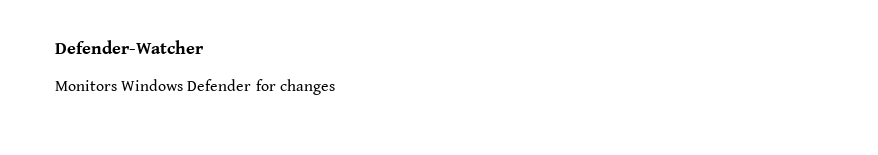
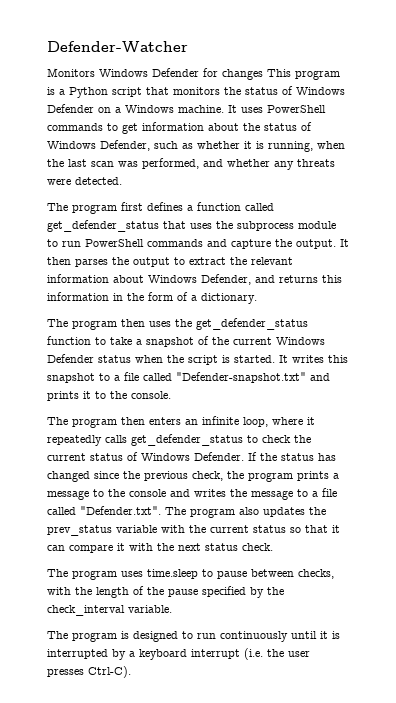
(335, 87) none -> [267,69,340,80] [47,86,345,98] [47,104,326,113] [47,122,312,134] [47,140,345,152] [47,158,335,170] [47,177,122,185] [47,202,274,214] [47,220,336,232] [47,239,349,249] [47,257,293,267] [47,274,342,285] [47,292,257,304] [47,318,308,330] [47,336,325,347] [47,354,348,365] [47,372,330,383] [47,391,171,401] [47,416,315,428] [47,434,311,446] [47,452,336,461] [47,471,339,482] [47,488,337,500] [47,506,326,518] [47,525,340,536] [47,543,273,553] [47,569,334,580] [47,586,284,598] [47,605,172,616] [47,631,340,642] [47,648,310,660] [47,666,131,678] This program is a Python script that monitors the status of Windows Defender on a Windows machine. It uses PowerShell commands to get information about the status of Windows Defender, such as whether it is running, when the last scan was performed, and whether any threats were detected. // The program first defines a function called get_defender_status that uses the subprocess module to run PowerShell commands and capture the output. It then parses the output to extract the relevant information about Windows Defender, and returns this information in the form of a dictionary. // The program then uses the get_defender_status function to take a snapshot of the current Windows Defender status when the script is started. It writes this snapshot to a file called "Defender-snapshot.txt" and prints it to the console. // The program then enters an infinite loop, where it repeatedly calls get_defender_status to check the current status of Windows Defender. If the status has changed since the previous check, the program prints a message to the console and writes the message to a file called "Defender.txt". The program also updates the prev_status variable with the current status so that it can compare it with the next status check. // The program uses time.sleep to pause between checks, with the length of the pause specified by the check_interval variable. // The program is designed to run continuously until it is interrupted by a keyboard interrupt (i.e. the user presses Ctrl-C).

